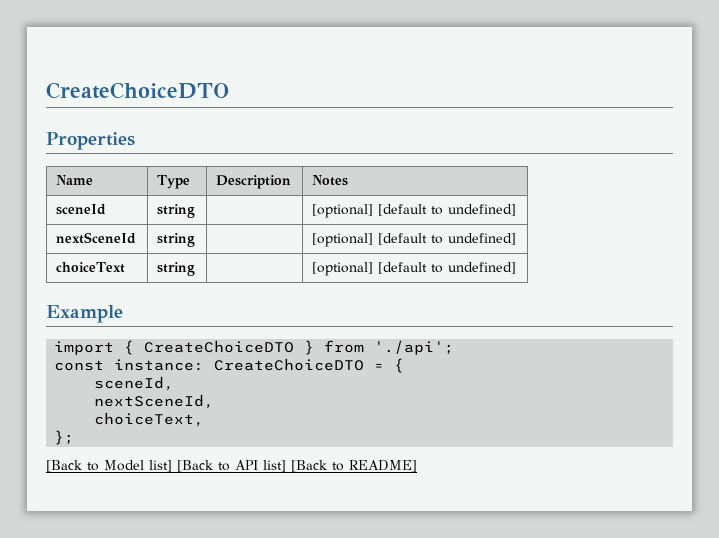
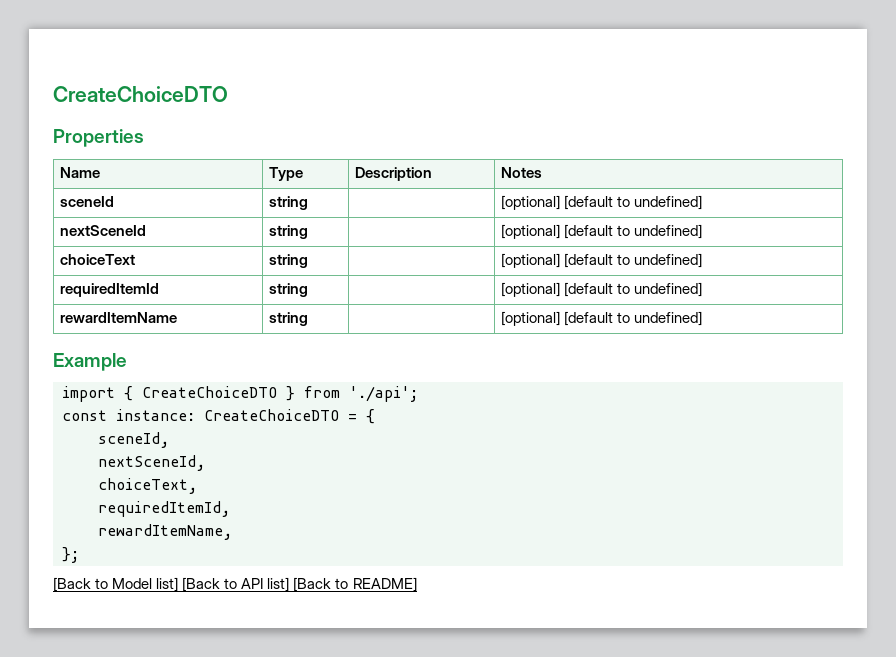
(517, 268) none -> [60,283,160,297] [269,283,309,297] [501,282,703,297] [60,312,178,323] [269,312,309,326] [501,311,703,326] // requiredItemId | string | | [optional] [default to undefined] // rewardItemName | string | | [optional] [default to undefined]
(205, 419) none -> [98,501,230,517] [98,524,232,540] // requiredItemId, // rewardItemName,

